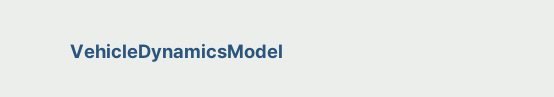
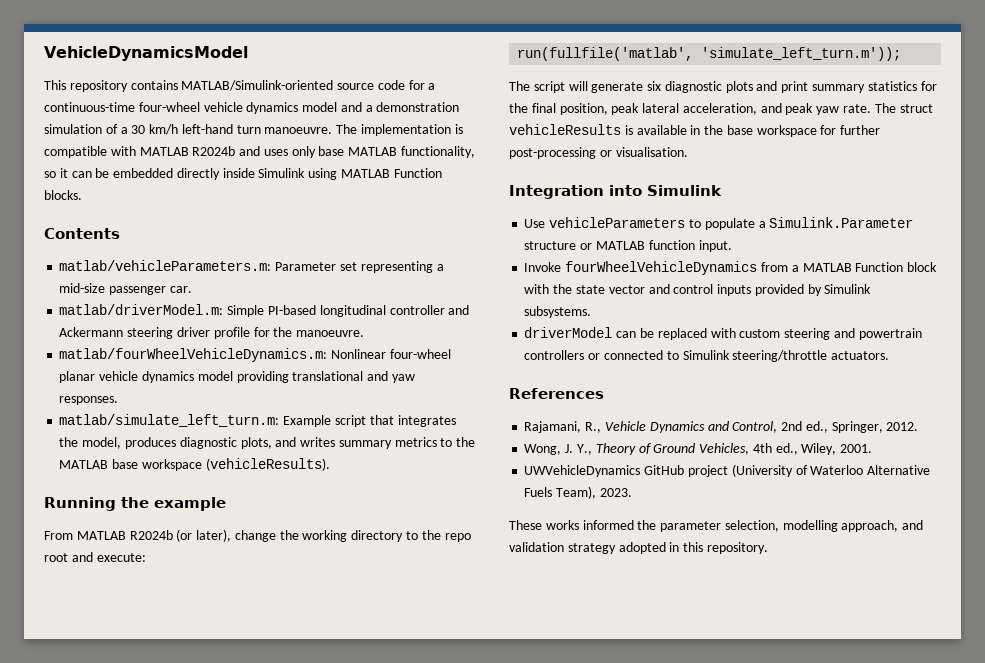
(283, 52) none -> [44,80,436,92] [44,102,460,114] [44,124,463,136] [44,146,476,158] [44,168,442,180] [44,190,82,200] [44,228,120,239] [59,260,444,273] [59,283,192,295] [59,304,470,317] [59,327,365,339] [59,348,451,362] [59,371,415,383] [59,396,119,405] [59,414,456,427] [59,437,476,449] [59,458,330,471] [44,497,226,511] [44,529,471,542] [44,552,146,562] [517,47,902,61] [509,81,937,93] [509,103,933,115] [509,124,881,137] [509,147,688,159] [509,185,722,199] [524,217,914,230] [524,240,732,252] [524,261,938,275] [524,284,872,296] [524,306,592,318] [524,327,922,340] [524,350,890,362] [509,388,604,399] [524,421,919,433] [524,443,873,455] [524,464,931,477] [524,486,632,499] [509,520,924,532] [509,542,768,554] // This repository contains MATLAB/Simulink-oriented source code for a continuous-time four-wheel vehicle dynamics model and a demonstration simulation of a 30 km/h left-hand turn manoeuvre. The implementation is compatible with MATLAB R2024b and uses only base MATLAB functionality, so it can be embedded directly inside Simulink using MATLAB Function blocks. // Contents // matlab/vehicleParameters.m: Parameter set representing a mid-size passenger car. // matlab/driverModel.m: Simple PI-based longitudinal controller and Ackermann steering driver profile for the manoeuvre. // matlab/fourWheelVehicleDynamics.m: Nonlinear four-wheel planar vehicle dynamics model providing translational and yaw responses. // matlab/simulate_left_turn.m: Example script that integrates the model, produces diagnostic plots, and writes summary metrics to the MATLAB base workspace (vehicleResults). // Running the example // From MATLAB R2024b (or later), change the working directory to the repo root and execute: // run(fullfile('matlab', 'simulate_left_turn.m')); // The script will generate six diagnostic plots and print summary statistics for the final position, peak lateral acceleration, and peak yaw rate. The struct vehicleResults is available in the base workspace for further post-processing or visualisation. // Integration into Simulink // Use vehicleParameters to populate a Simulink.Parameter structure or MATLAB function input. // Invoke fourWheelVehicleDynamics from a MATLAB Function block with the state vector and control inputs provided by Simulink subsystems. // driverModel can be replaced with custom steering and powertrain controllers or connected to Simulink steering/throttle actuators. // References // Rajamani, R., Vehicle Dynamics and Control, 2nd ed., Springer, 2012. // Wong, J. Y., Theory of Ground Vehicles, 4th ed., Wiley, 2001. // UWVehicleDynamics GitHub project (University of Waterloo Alternative Fuels Team), 2023. // These works informed the parameter selection, modelling approach, and validation strategy adopted in this repository.

